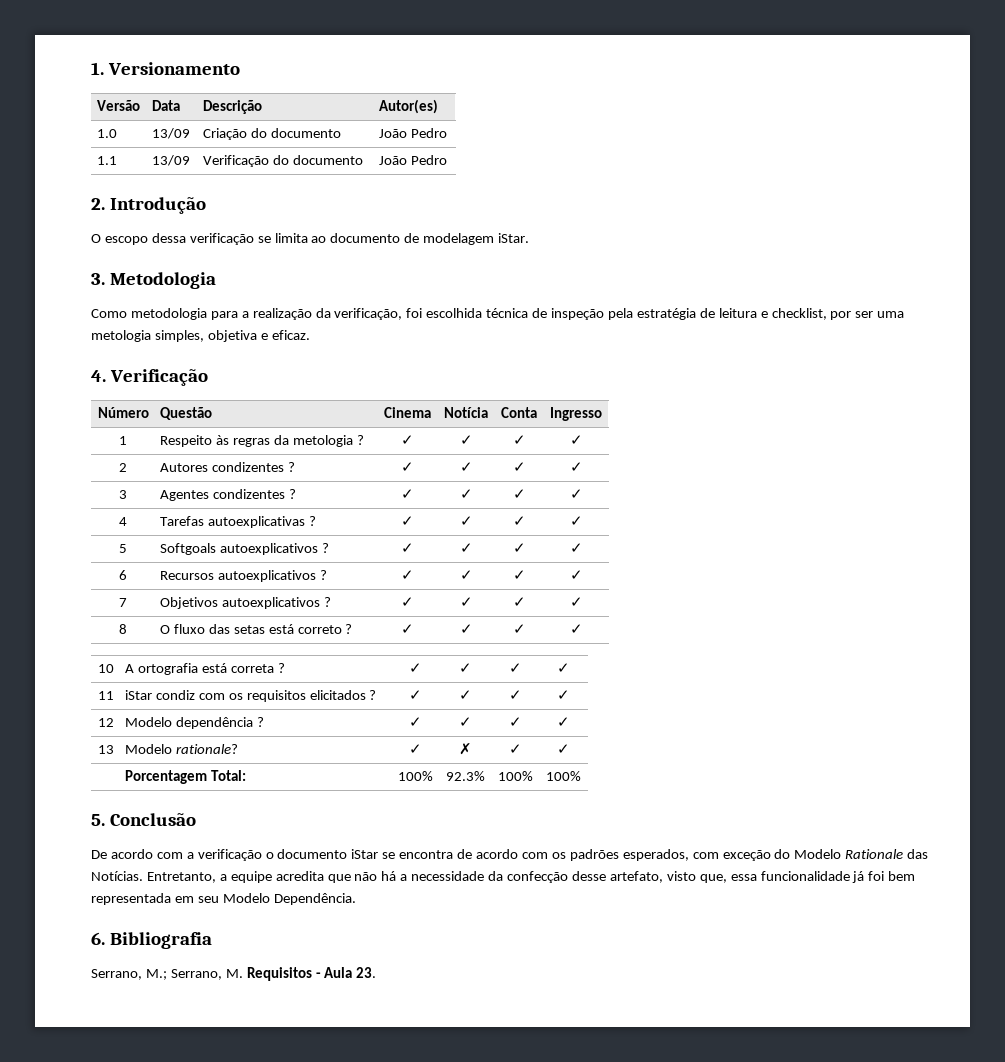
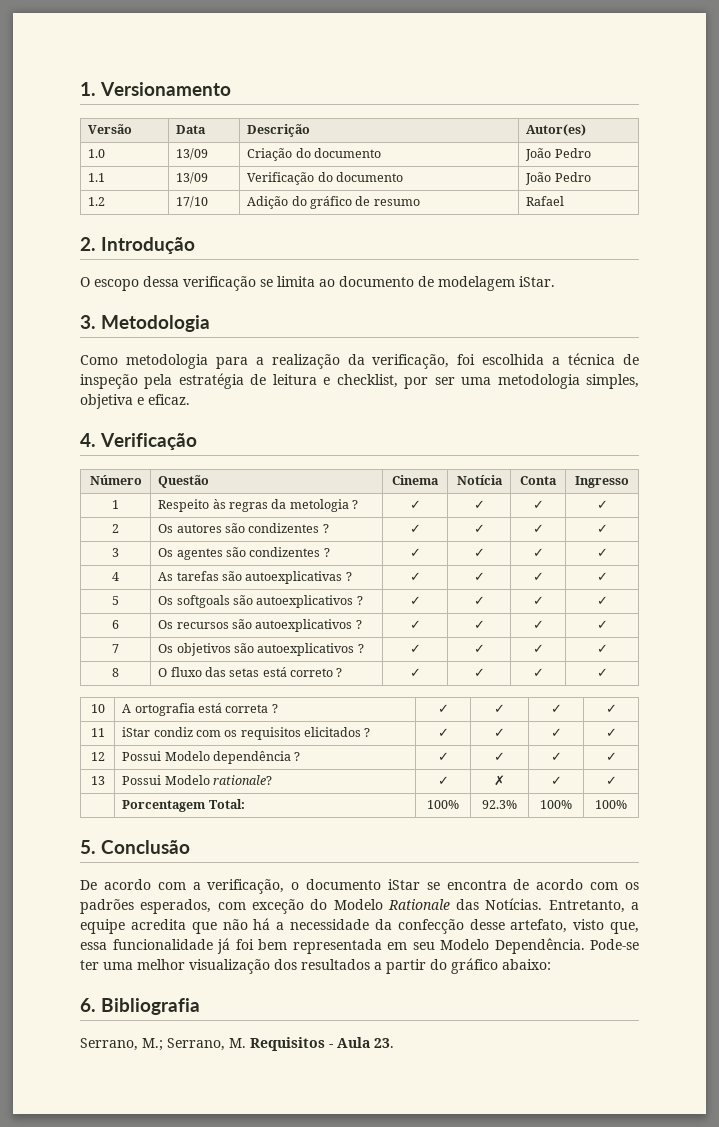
(447, 160) none -> [88,197,106,206] [176,196,209,208] [247,196,420,209] [526,196,565,206] // 1.2 | 17/10 | Adição do gráfico de resumo | Rafael
(483, 313) none -> [552,357,561,365] a
[91,330,151,342] metologia -> [497,374,580,389] metodologia
[159,463,208,472] Autores -> [158,523,245,533] Os autores são
[159,490,209,501] Agentes -> [158,547,246,560] Os agentes são
[159,516,204,526] Tarefas -> [158,571,242,581] As tarefas são
[159,543,216,555] Softgoals -> [158,595,253,608] Os softgoals são
[159,571,214,580] Recursos -> [158,619,252,629] Os recursos são
[159,597,218,609] Objetivos -> [158,643,254,656] Os objetivos são
(114, 722) none -> [122,751,162,761] Possui
(114, 749) none -> [122,775,162,785] Possui
[197,849,262,861] verificação -> [207,879,285,894] verificação,
(356, 899) none -> [590,939,639,950] [80,958,551,974] Pode-se ter uma melhor visualização dos resultados a partir do gráfico abaixo:

